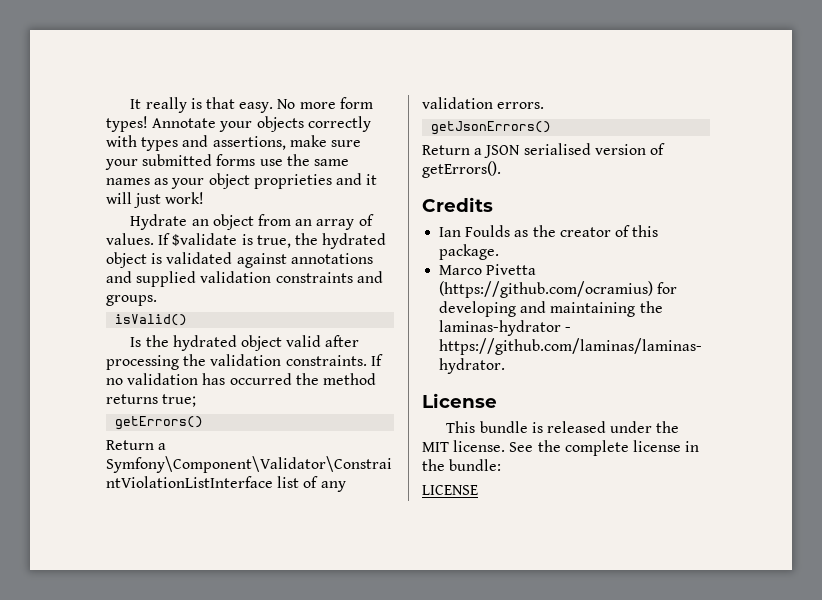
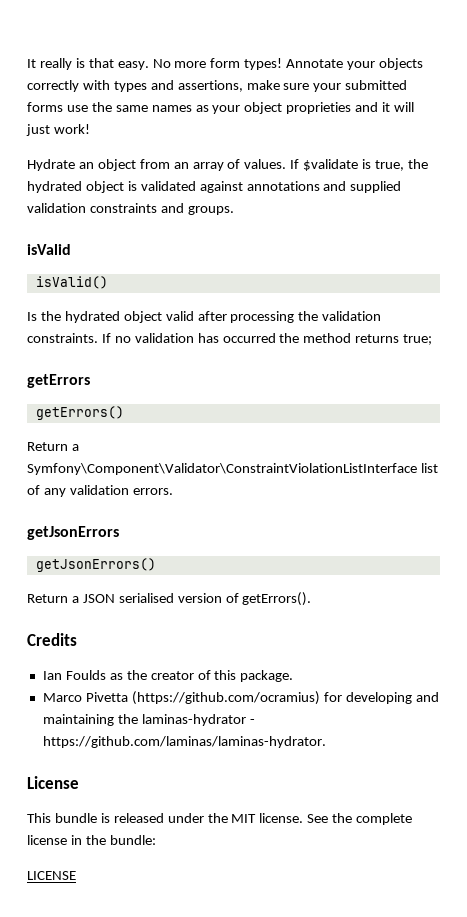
(157, 300) none -> [27,244,71,255] // isValid
(197, 400) none -> [27,374,90,388] // getErrors
(545, 105) none -> [27,526,119,540] // getJsonErrors

